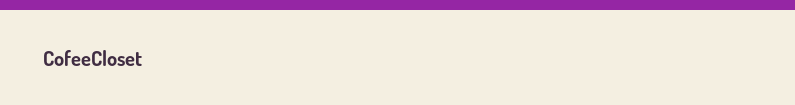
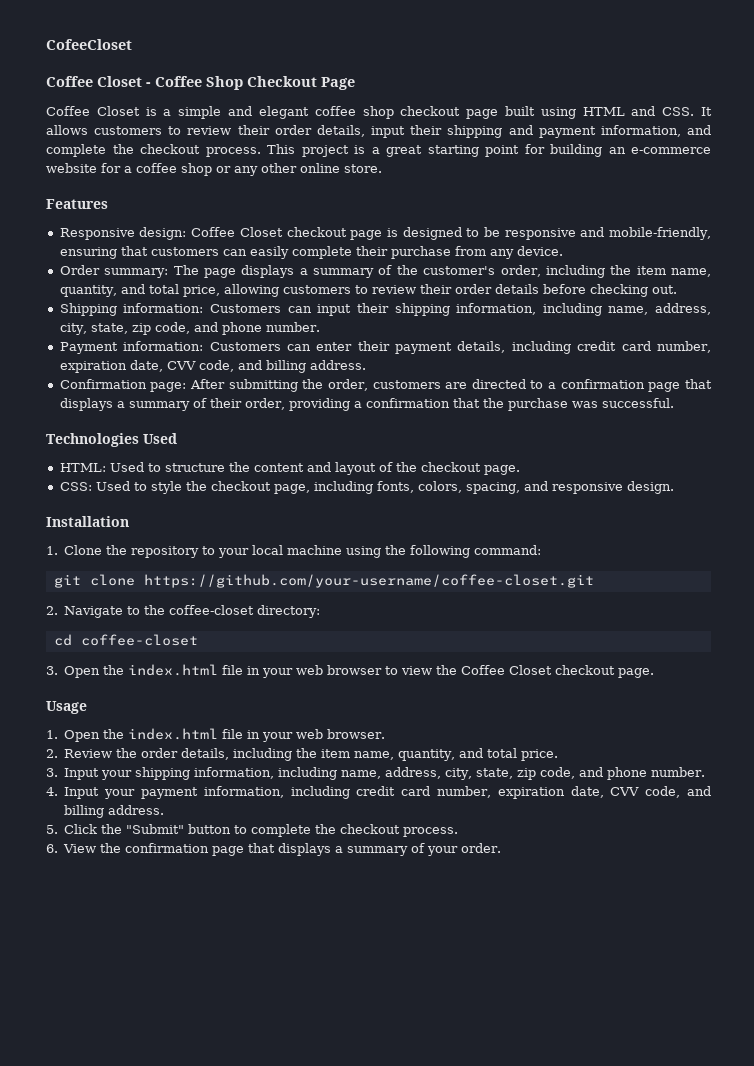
(142, 58) none -> [46,76,355,90] [46,106,712,119] [46,125,711,138] [46,144,711,157] [46,163,382,176] [46,199,108,209] [59,227,712,240] [59,246,563,259] [59,265,711,278] [59,284,677,297] [59,303,711,316] [59,322,320,335] [59,341,712,354] [59,360,366,373] [59,379,712,392] [59,398,674,411] [46,433,177,447] [59,462,520,475] [59,481,674,494] [46,516,129,527] [46,545,542,558] [53,574,594,588] [46,605,321,618] [53,634,198,646] [46,664,655,678] [46,701,87,714] [46,728,386,742] [46,748,559,761] [46,767,706,780] [46,786,712,799] [64,805,165,818] [46,824,459,837] [46,843,502,856] // Coffee Closet - Coffee Shop Checkout Page // Coffee Closet is a simple and elegant coffee shop checkout page built using HTML and CSS. It allows customers to review their order details, input their shipping and payment information, and complete the checkout process. This project is a great starting point for building an e-commerce website for a coffee shop or any other online store. // Features // Responsive design: Coffee Closet checkout page is designed to be responsive and mobile-friendly, ensuring that customers can easily complete their purchase from any device. // Order summary: The page displays a summary of the customer's order, including the item name, quantity, and total price, allowing customers to review their order details before checking out. // Shipping information: Customers can input their shipping information, including name, address, city, state, zip code, and phone number. // Payment information: Customers can enter their payment details, including credit card number, expiration date, CVV code, and billing address. // Confirmation page: After submitting the order, customers are directed to a confirmation page that displays a summary of their order, providing a confirmation that the purchase was successful. // Technologies Used // HTML: Used to structure the content and layout of the checkout page. // CSS: Used to style the checkout page, including fonts, colors, spacing, and responsive design. // Installation // 1. Clone the repository to your local machine using the following command: // git clone https://github.com/your-username/coffee-closet.git // 2. Navigate to the coffee-closet directory: // cd coffee-closet // 3. Open the index.html file in your web browser to view the Coffee Closet checkout page. // Usage // 1. Open the index.html file in your web browser. // 2. Review the order details, including the item name, quantity, and total price. // 3. Input your shipping information, including name, address, city, state, zip code, and phone number. // 4. Input your payment information, including credit card number, expiration date, CVV code, and billing address. // 5. Click the "Submit" button to complete the checkout process. // 6. View the confirmation page that displays a summary of your order.

